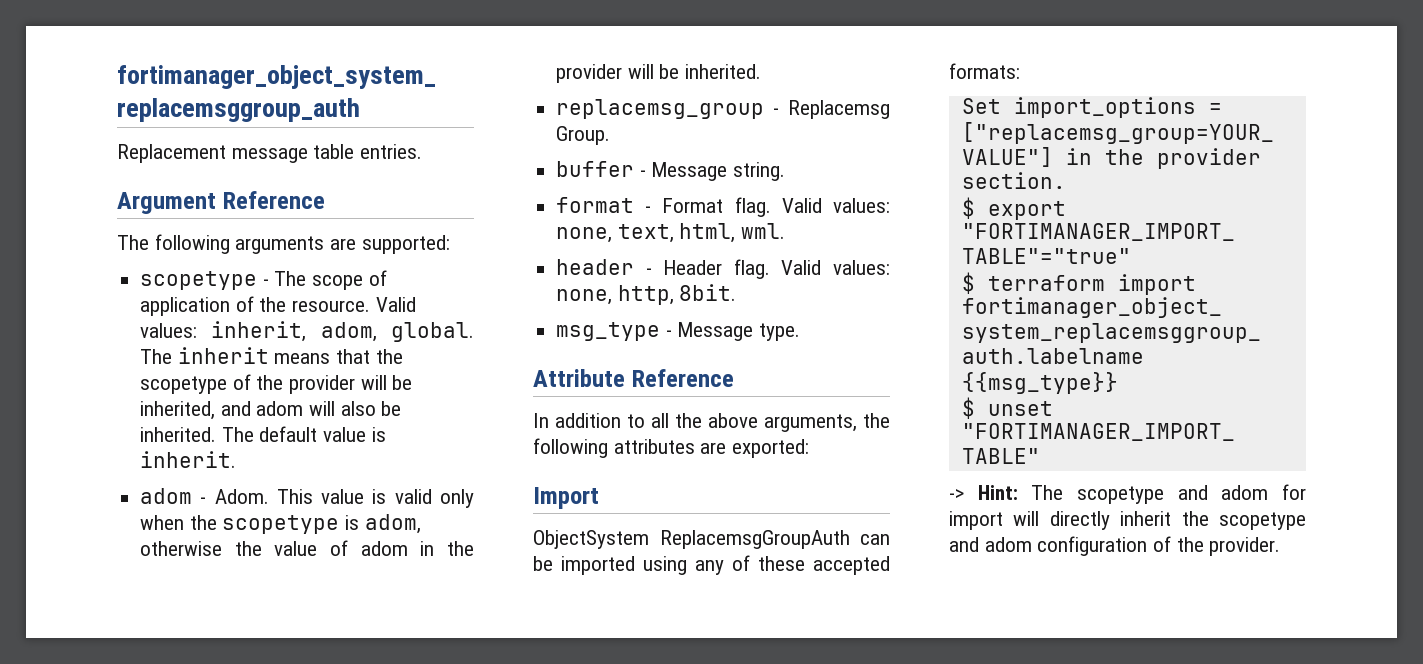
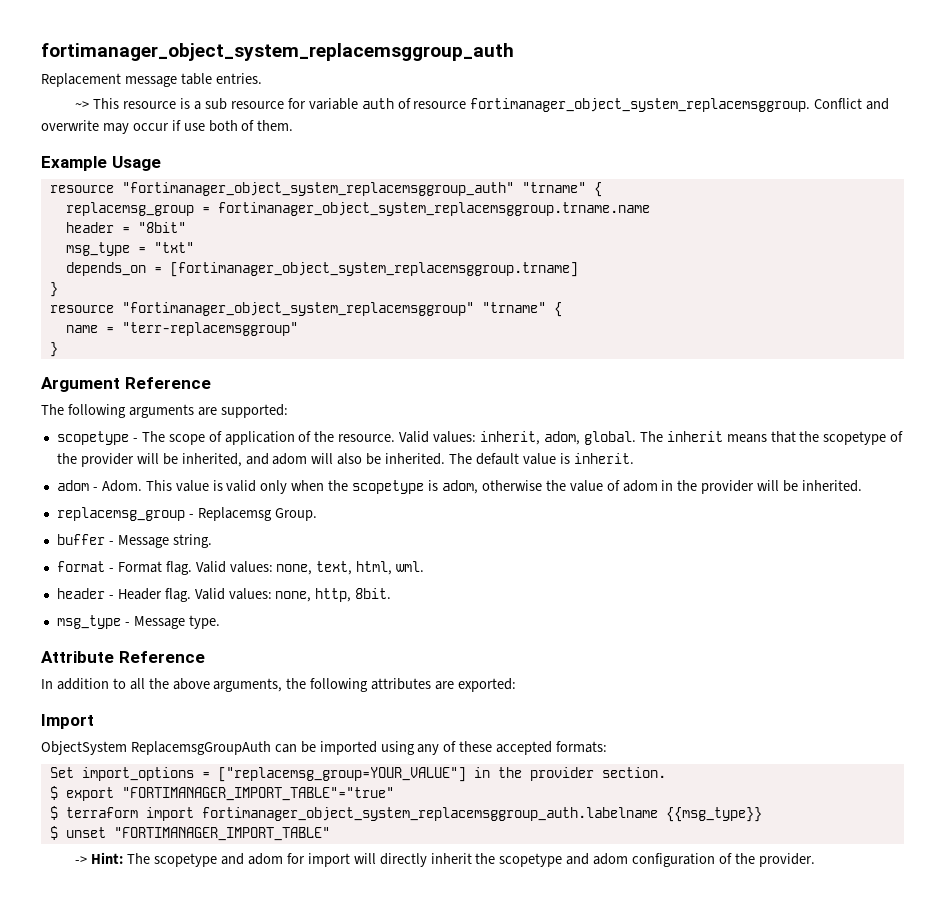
(423, 151) none -> [75,98,890,112] [41,120,294,134] [41,156,161,171] [49,182,602,197] [65,202,650,216] [65,222,186,233] [65,242,194,256] [65,262,578,277] [49,282,58,297] [49,302,562,317] [65,322,298,336] [49,342,58,357] // ~> This resource is a sub resource for variable auth of resource fortimanager_object_system_replacemsggroup. Conflict and overwrite may occur if use both of them. // Example Usage // resource "fortimanager_object_system_replacemsggroup_auth" "trname" { // replacemsg_group = fortimanager_object_system_replacemsggroup.trname.name // header = "8bit" // msg_type = "txt" // depends_on = [fortimanager_object_system_replacemsggroup.trname] // } // resource "fortimanager_object_system_replacemsggroup" "trname" { // name = "terr-replacemsggroup" // }

